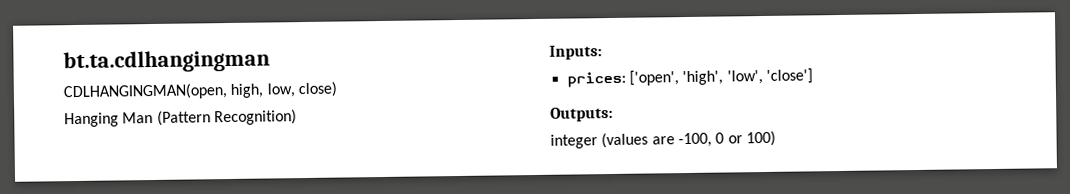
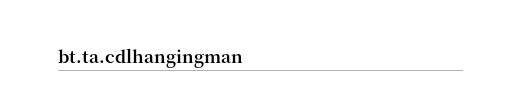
[63,81,337,101] [64,109,297,128] [549,45,602,60] [566,68,813,88] [550,106,613,122] [550,130,776,149] // CDLHANGINGMAN(open, high, low, close) // Hanging Man (Pattern Recognition) // Inputs: // prices: ['open', 'high', 'low', 'close'] // Outputs: // integer (values are -100, 0 or 100) -> (243, 58) none

